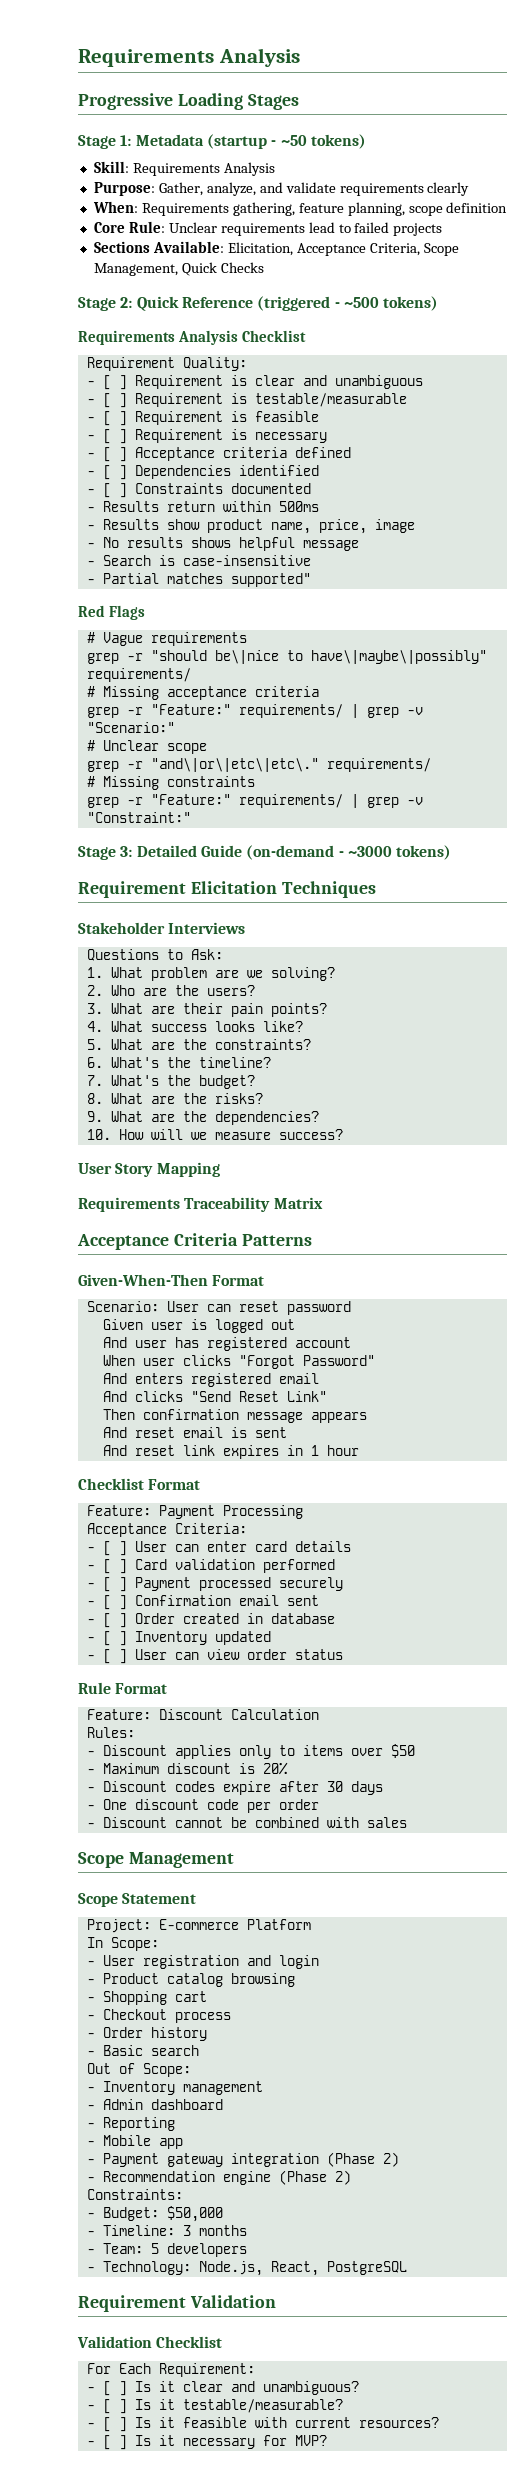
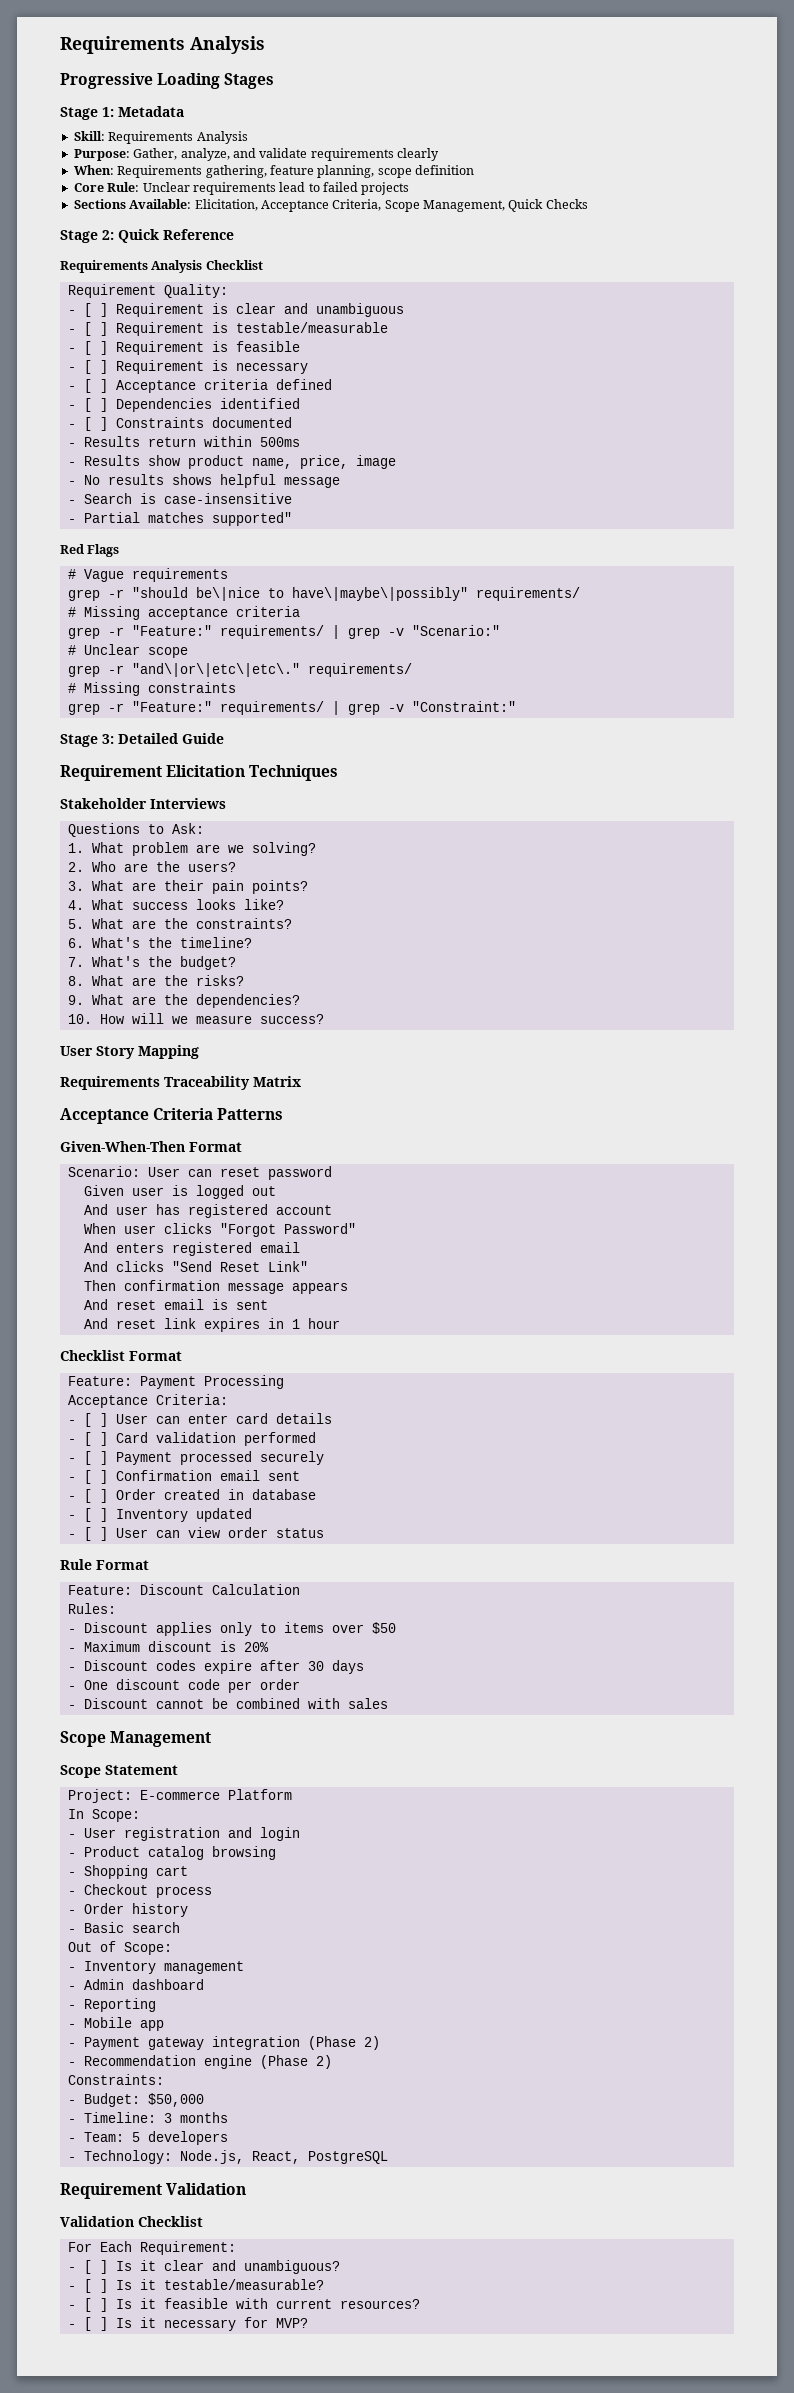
[206,134,366,149] (startup - ~50 tokens) -> (184, 111) none
[257,296,439,311] (triggered - ~500 tokens) -> (234, 234) none
[246,845,452,860] (on-demand - ~3000 tokens) -> (224, 738) none

